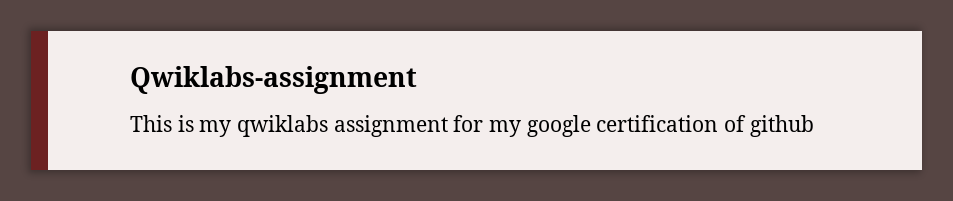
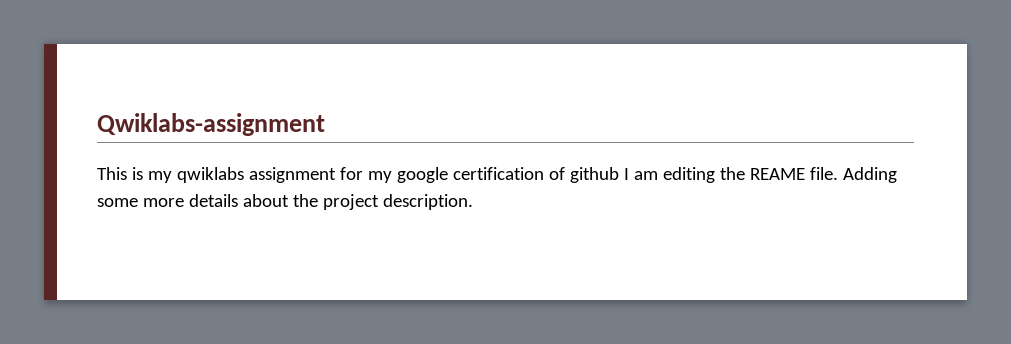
(814, 126) none -> [623,167,897,183] [97,194,473,210] I am editing the REAME file. Adding some more details about the project description.

